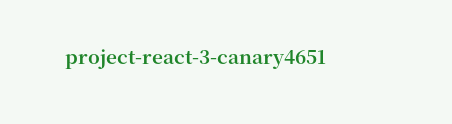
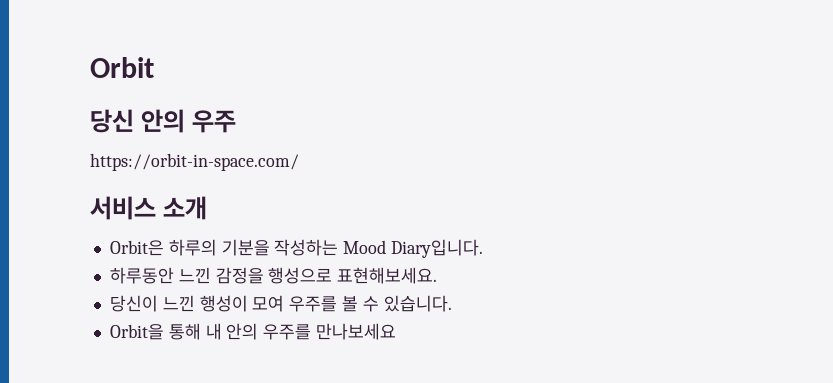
[65,49,326,69] project-react-3-canary4651 -> [90,57,154,78] [90,109,236,133] [90,153,299,171] [90,196,207,220] [109,239,484,258] [109,267,438,284] [109,295,452,312] [109,323,397,340] Orbit // 당신 안의 우주 // https://orbit-in-space.com/ // 서비스 소개 // Orbit은 하루의 기분을 작성하는 Mood Diary입니다. // 하루동안 느낀 감정을 행성으로 표현해보세요. // 당신이 느낀 행성이 모여 우주를 볼 수 있습니다. // Orbit을 통해 내 안의 우주를 만나보세요

